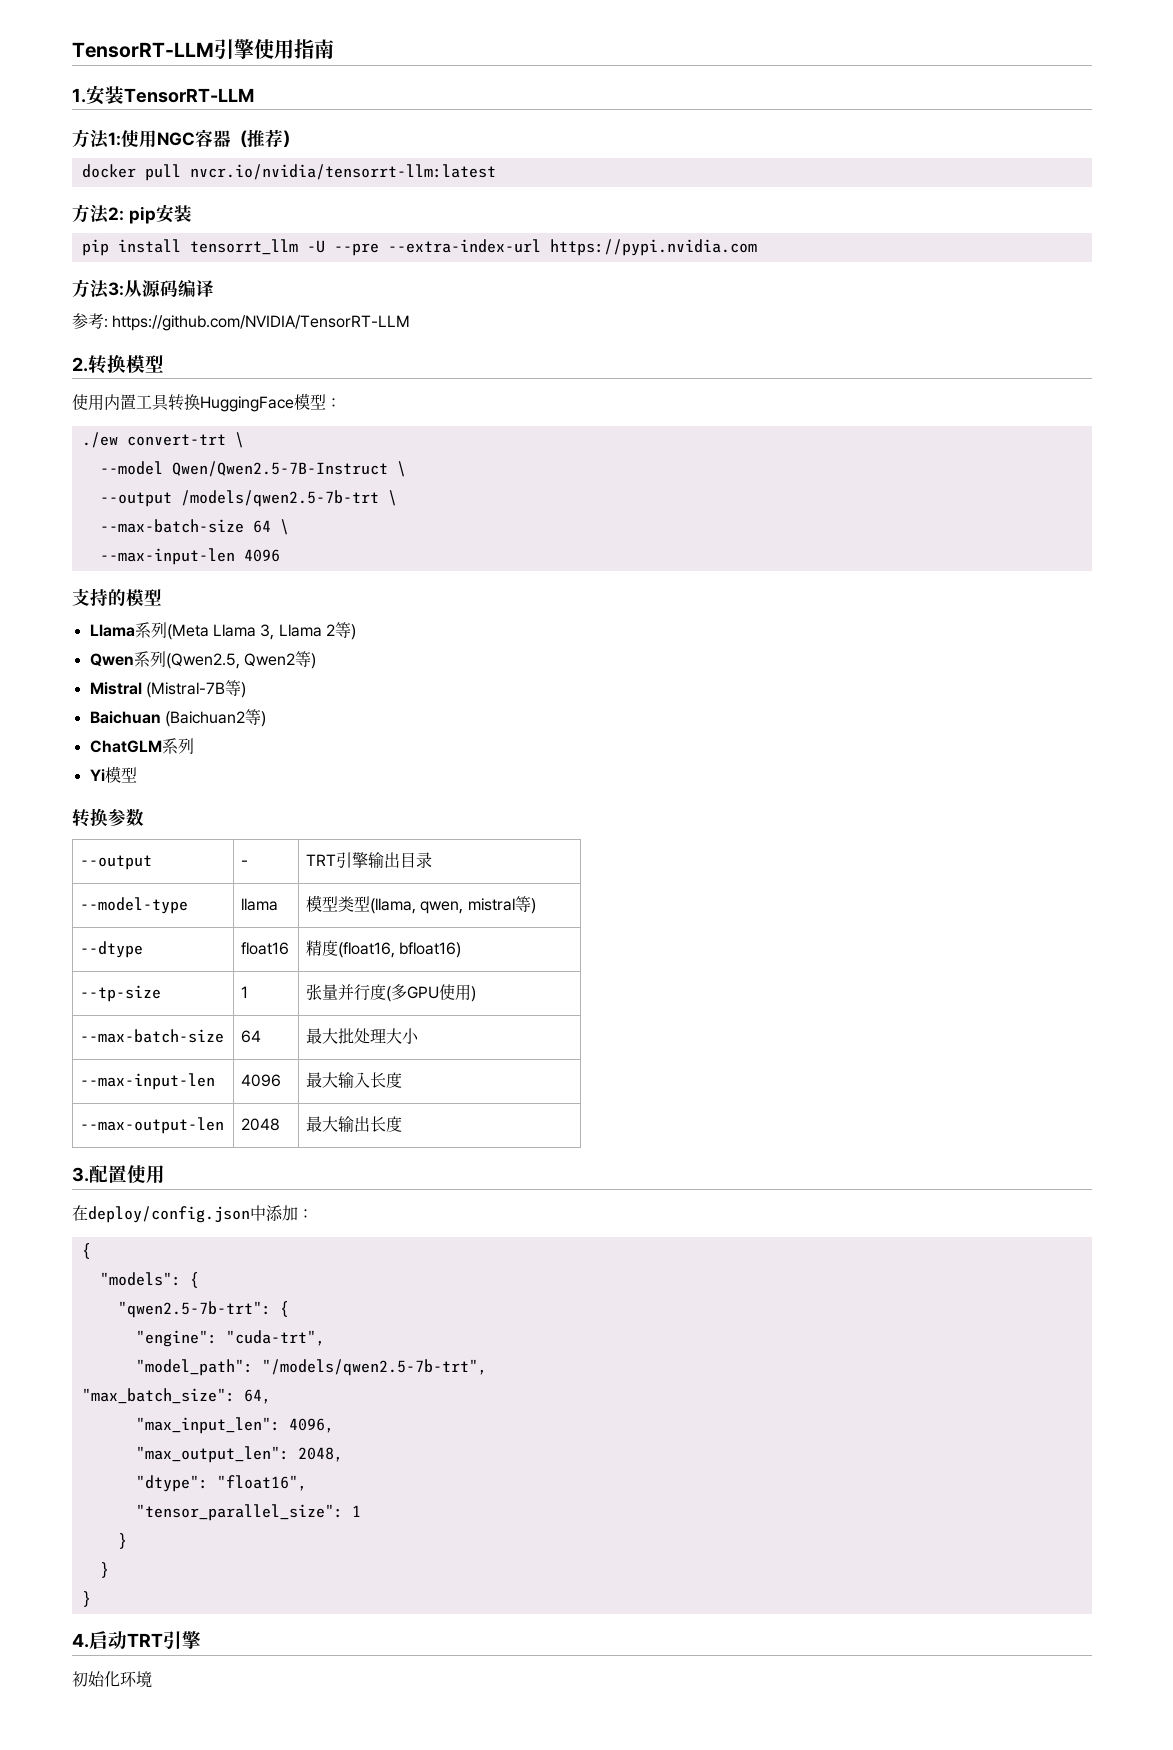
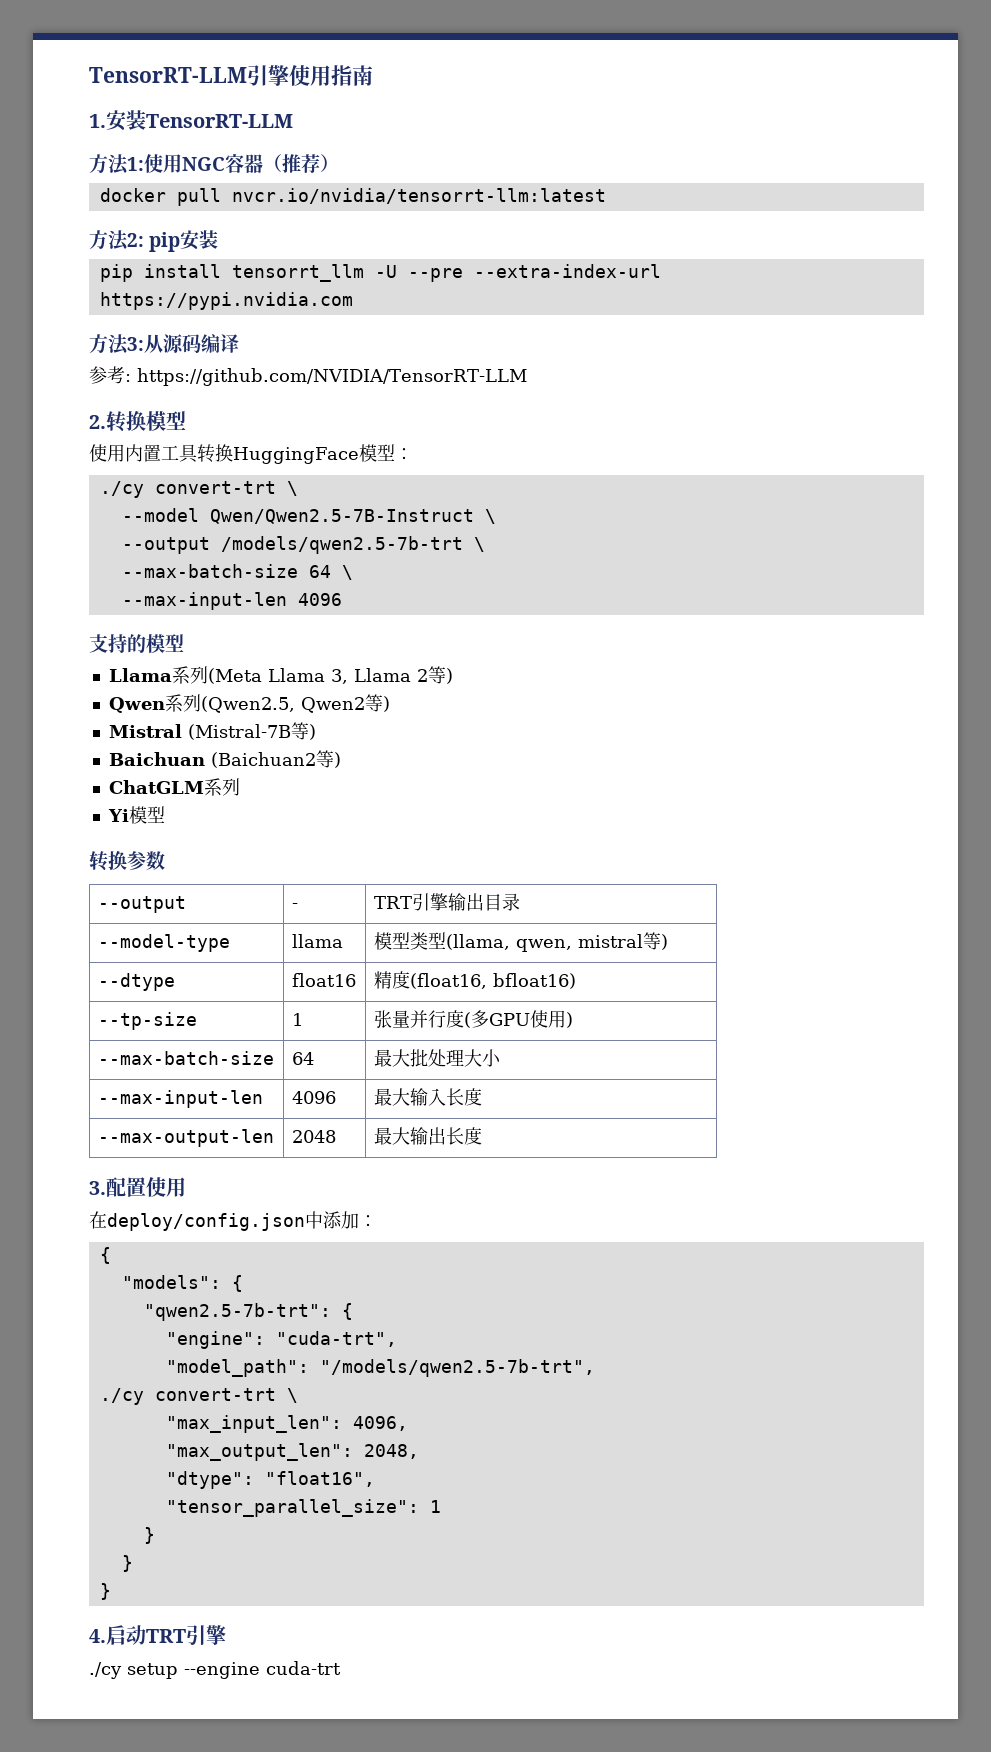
[81,432,118,448] ./ew -> [99,481,144,498] ./cy
[81,1388,271,1404] "max_batch_size": 64, -> [99,1388,298,1405] ./cy convert-trt \
[72,1671,152,1688] 初始化环境 -> [89,1661,341,1679] ./cy setup --engine cuda-trt

